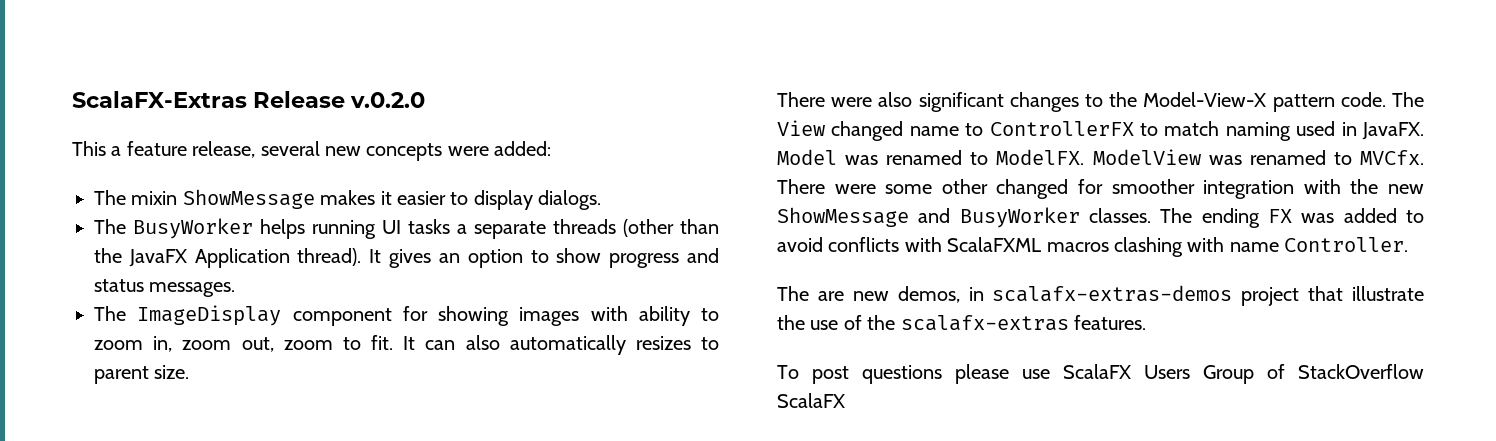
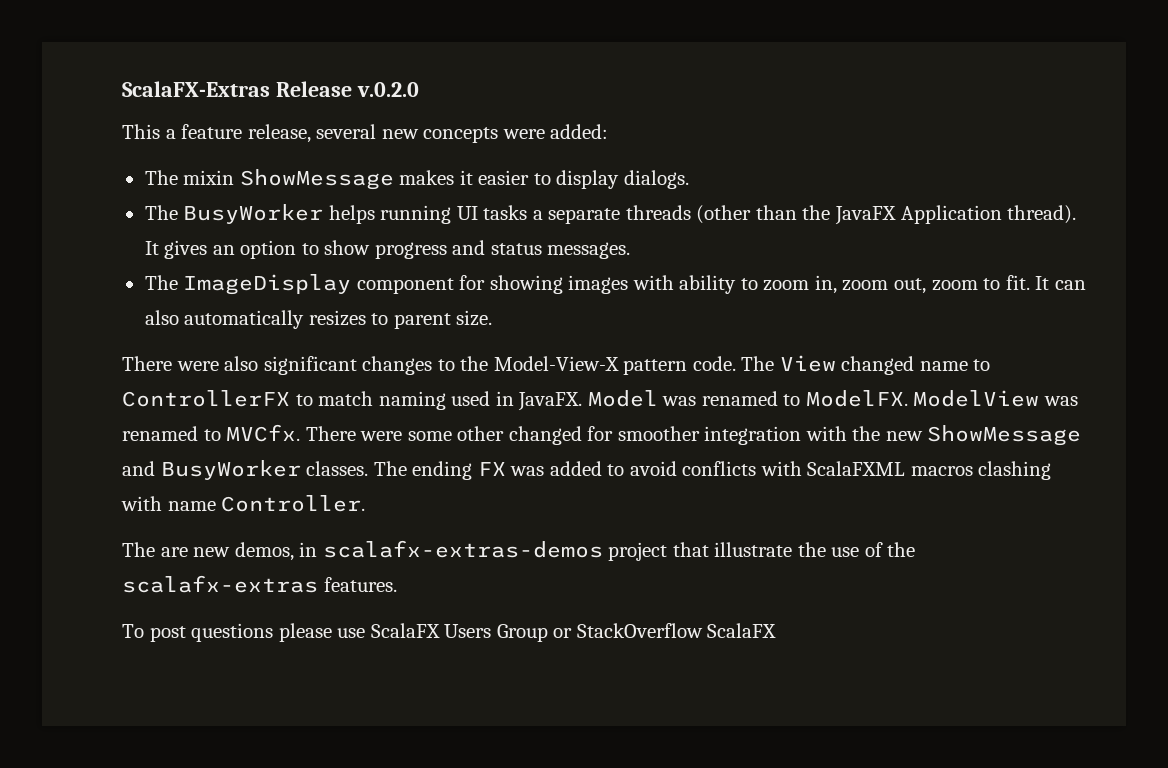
[1266,364,1285,379] of -> [553,628,573,638] or

